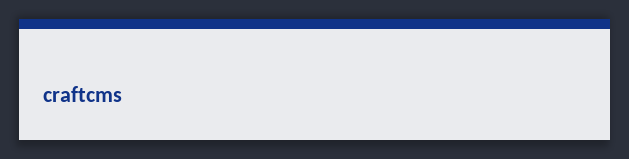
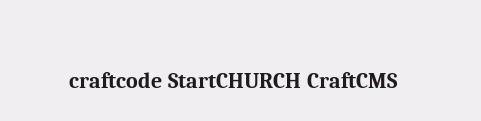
[43,86,122,102] craftcms -> [69,72,398,88] craftcode StartCHURCH CraftCMS

